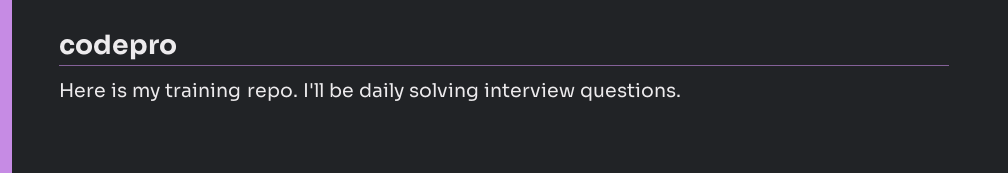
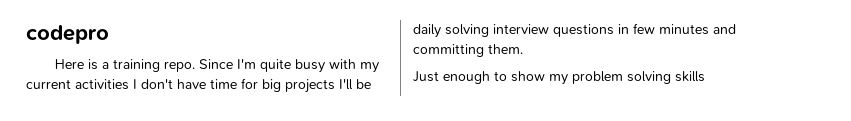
[132,86,161,101] my -> [102,62,110,69] a
(298, 93) none -> [199,59,380,73] [26,78,335,93] Since I'm quite busy with my current activities I don't have time for big projects
[580,82,682,101] questions. -> [553,23,736,37] [413,44,523,57] [413,71,705,85] questions in few minutes and committing them. // Just enough to show my problem solving skills

